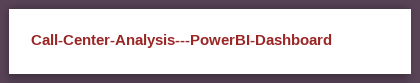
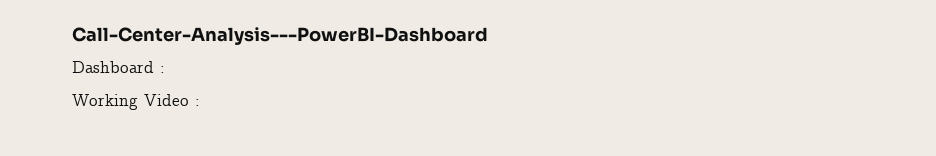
(332, 41) none -> [72,61,165,73] [72,94,200,110] // Dashboard : // Working Video :

